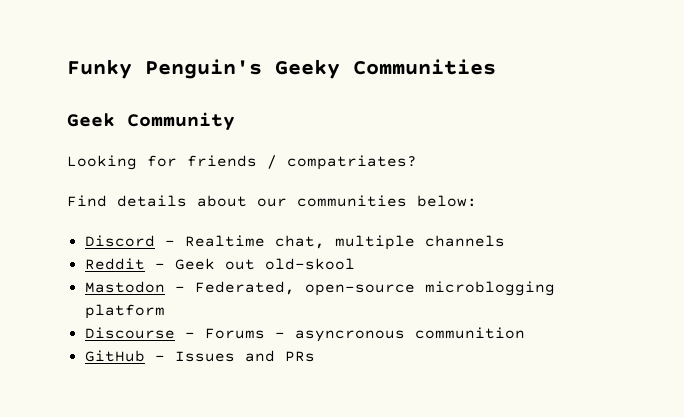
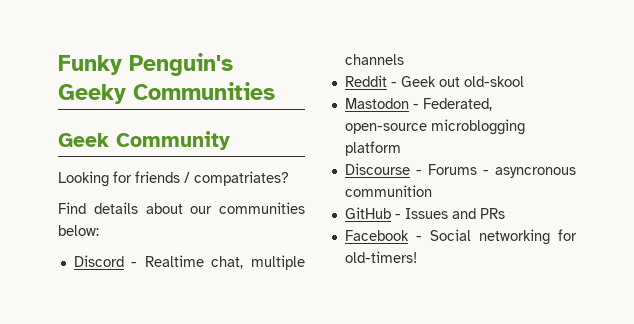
(315, 356) none -> [344,229,577,245] [344,251,417,263] // Facebook - Social networking for old-timers!

